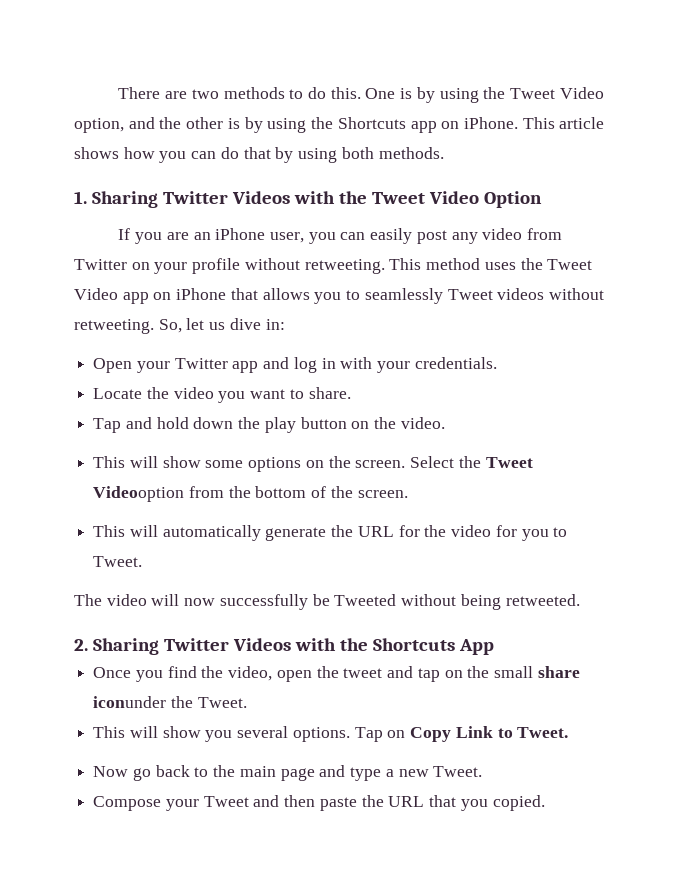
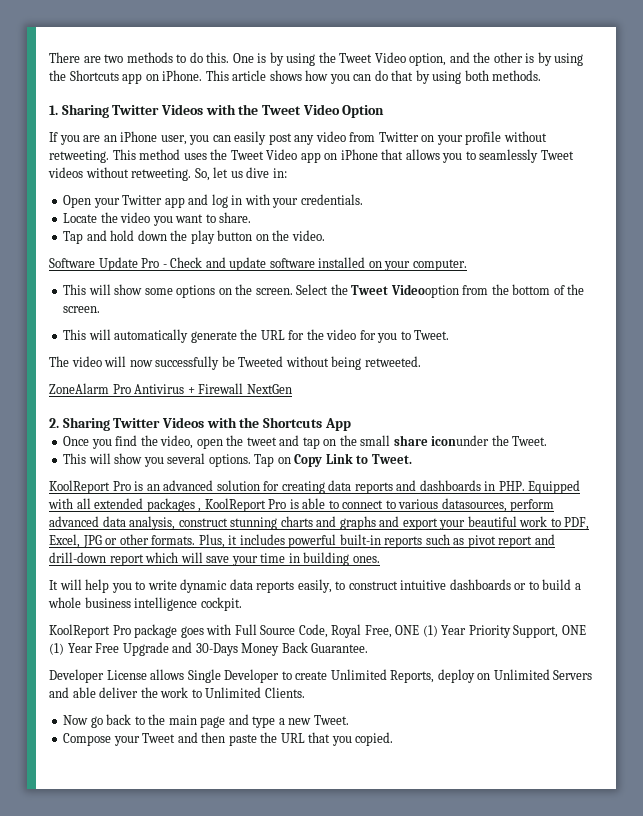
(445, 423) none -> [49,257,467,271] // Software Update Pro - Check and update software installed on your computer.
(580, 600) none -> [49,383,292,394] // ZoneAlarm Pro Antivirus + Firewall NextGen
(569, 732) none -> [49,480,581,494] [48,498,555,512] [49,516,590,530] [49,534,555,548] [49,552,380,566] [49,579,581,593] [48,597,242,611] [49,624,586,638] [49,642,369,656] [49,669,593,683] [49,687,305,698] // KoolReport Pro is an advanced solution for creating data reports and dashboards in PHP. Equipped with all extended packages , KoolReport Pro is able to connect to various datasources, perform advanced data analysis, construct stunning charts and graphs and export your beautiful work to PDF, Excel, JPG or other formats. Plus, it includes powerful built-in reports such as pivot report and drill-down report which will save your time in building ones. // It will help you to write dynamic data reports easily, to construct intuitive dashboards or to build a whole business intelligence cockpit. // KoolReport Pro package goes with Full Source Code, Royal Free, ONE (1) Year Priority Support, ONE (1) Year Free Upgrade and 30-Days Money Back Guarantee. // Developer License allows Single Developer to create Unlimited Reports, deploy on Unlimited Servers and able deliver the work to Unlimited Clients.

